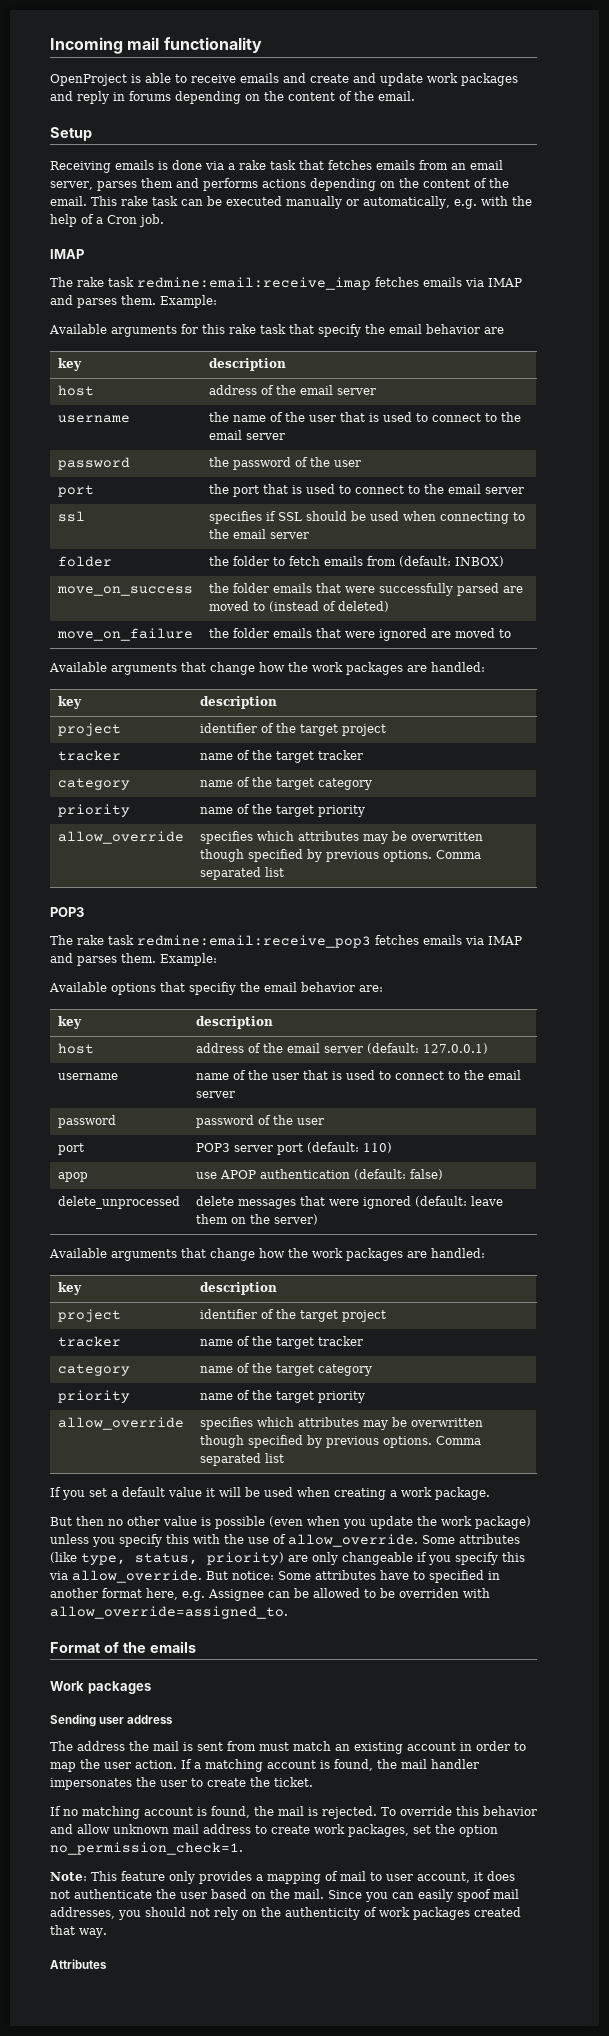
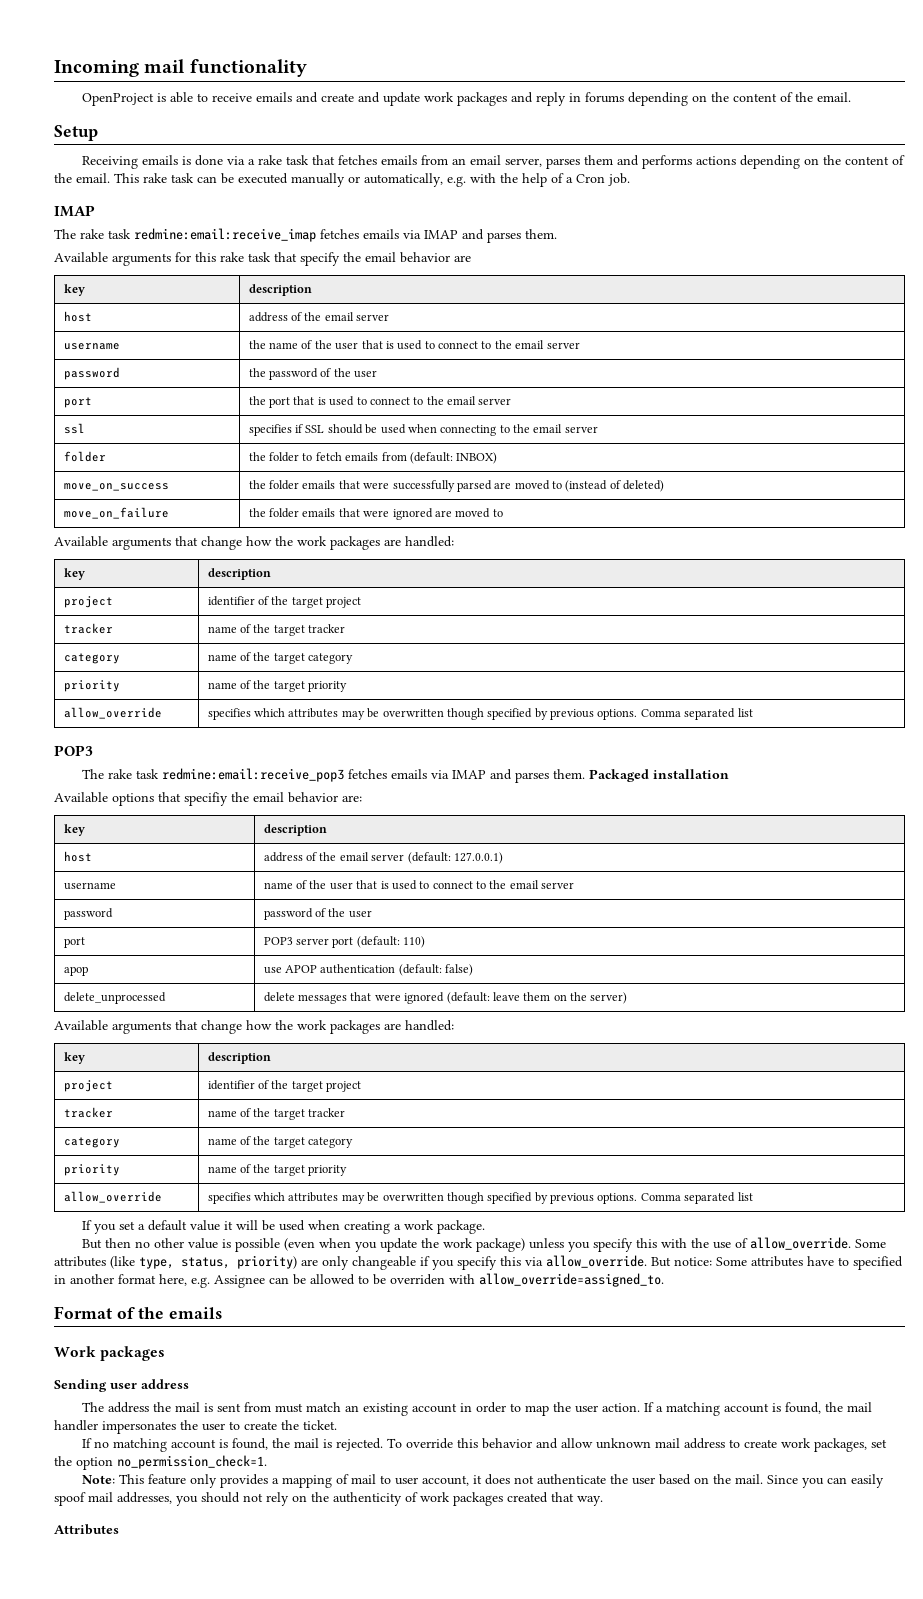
[160,295,217,308] Example: -> (557, 234) none
[160,953,217,966] Example: -> [588,769,729,782] Packaged installation

